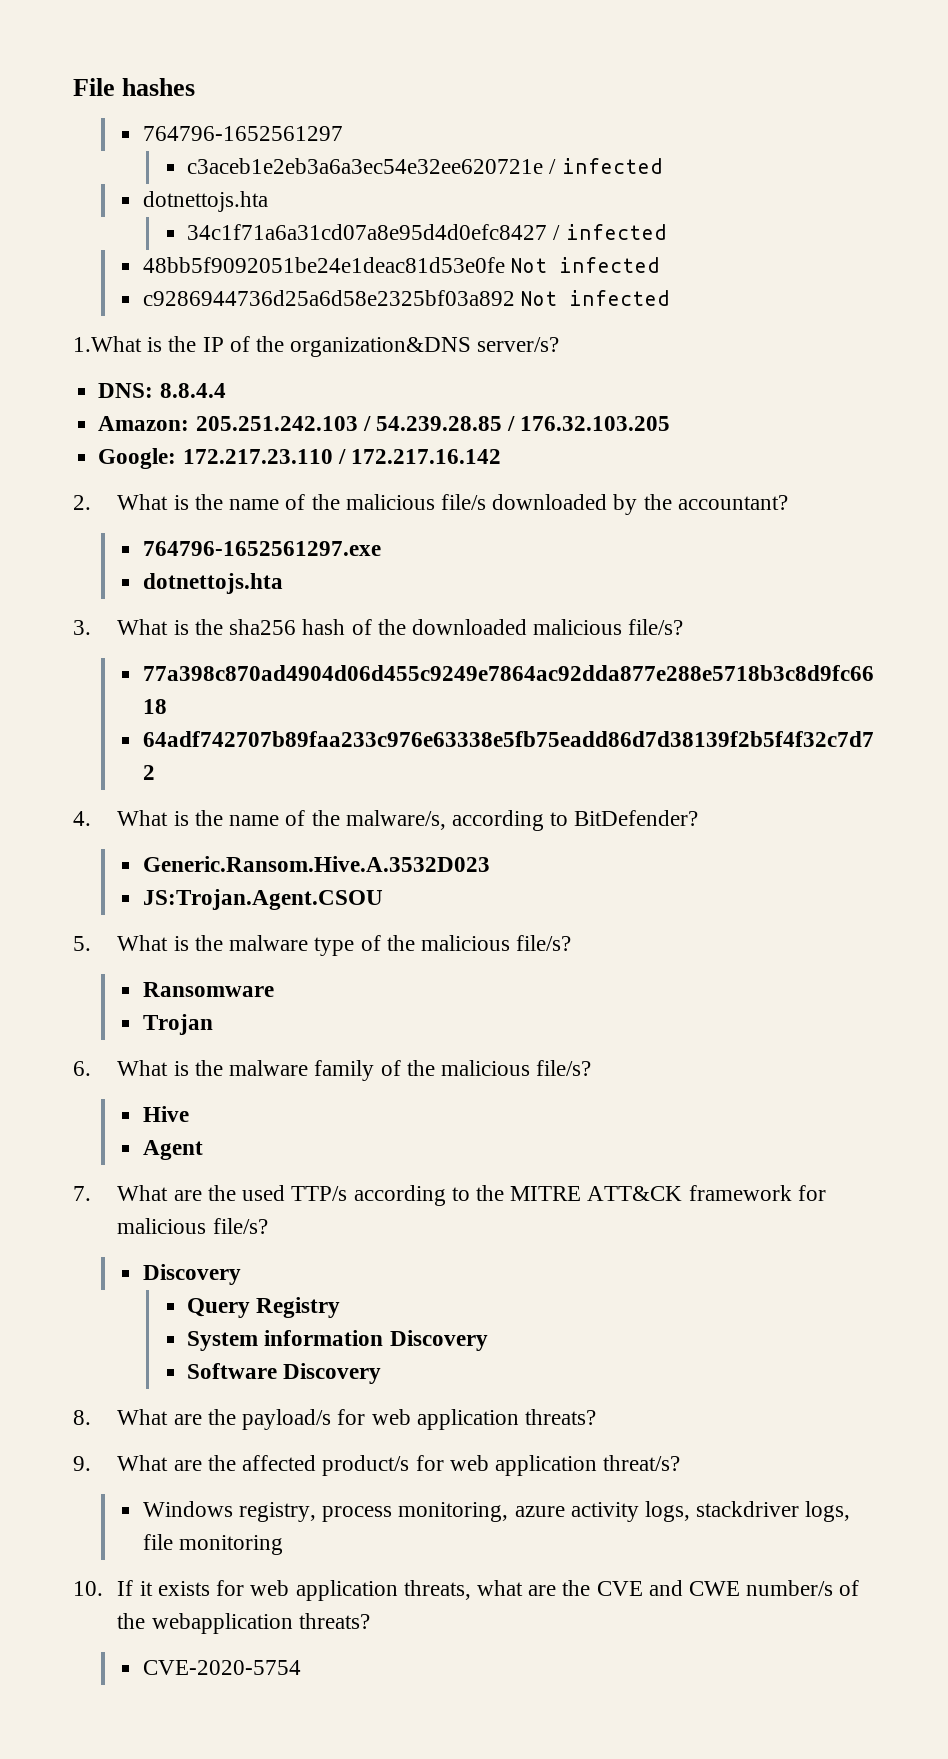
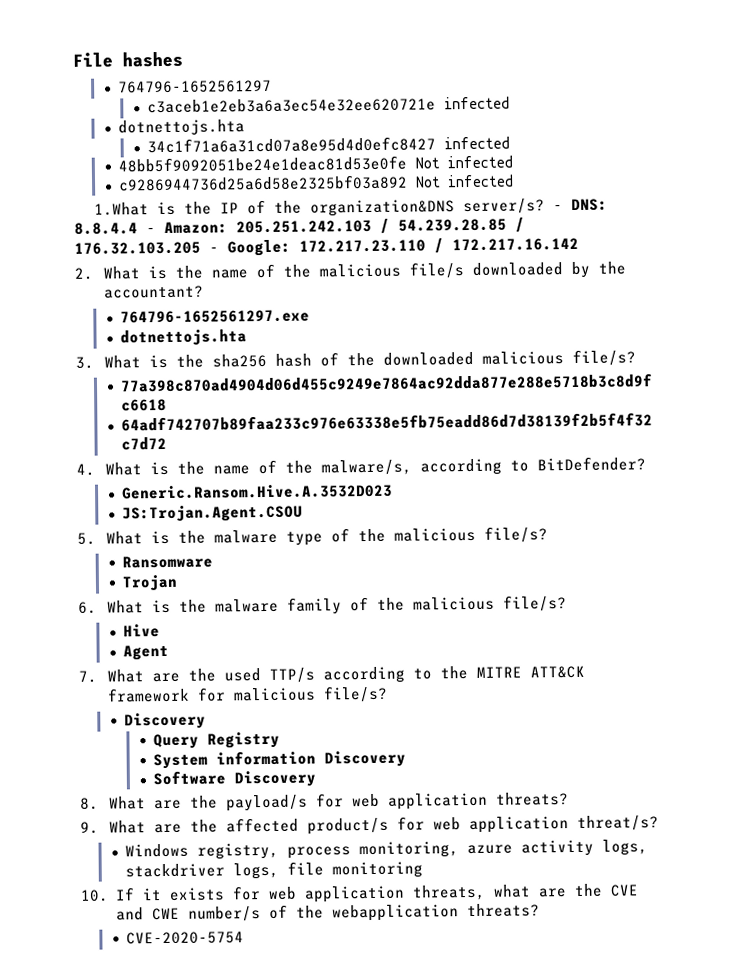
[549,159,557,174] / -> (437, 105) none
[553,225,561,240] / -> (437, 145) none
(560, 344) // -> [553,204,564,211] -
(226, 390) // -> [146,227,156,234] -
(671, 423) // -> [209,246,219,253] -

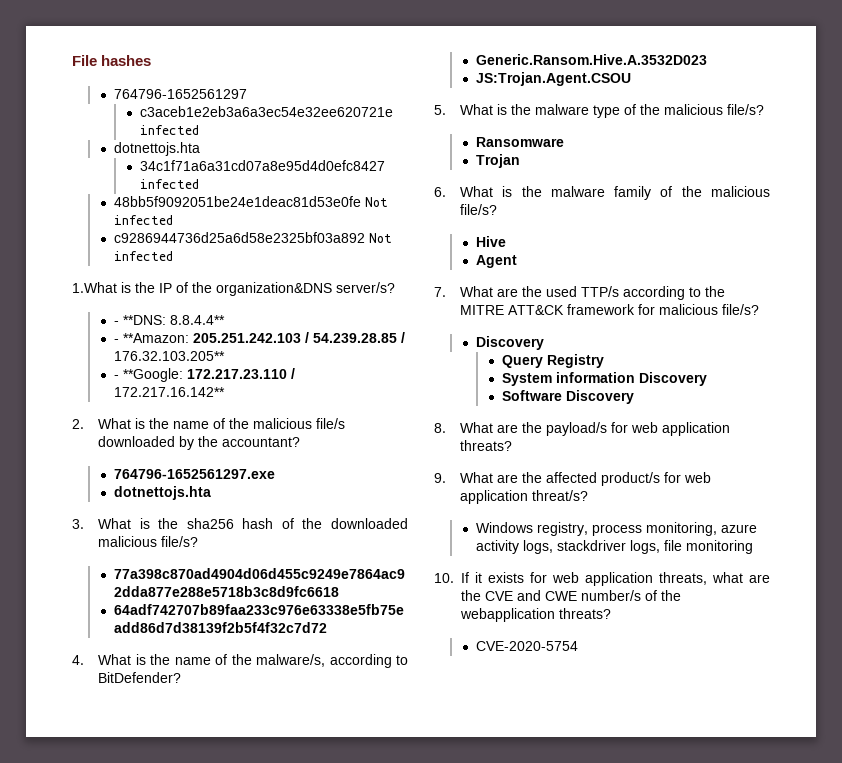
[553,198,609,211] [74,221,228,235] - DNS: 8.8.4.4 - Amazon: -> [113,315,225,325] [113,333,189,343] // - **DNS: 8.8.4.4** // - **Amazon:
[74,239,291,257] 176.32.103.205 - Google: -> [113,351,225,361] [113,368,183,382] 176.32.103.205** // - **Google:
[452,237,579,252] 172.217.16.142 -> [113,387,225,397] 172.217.16.142**

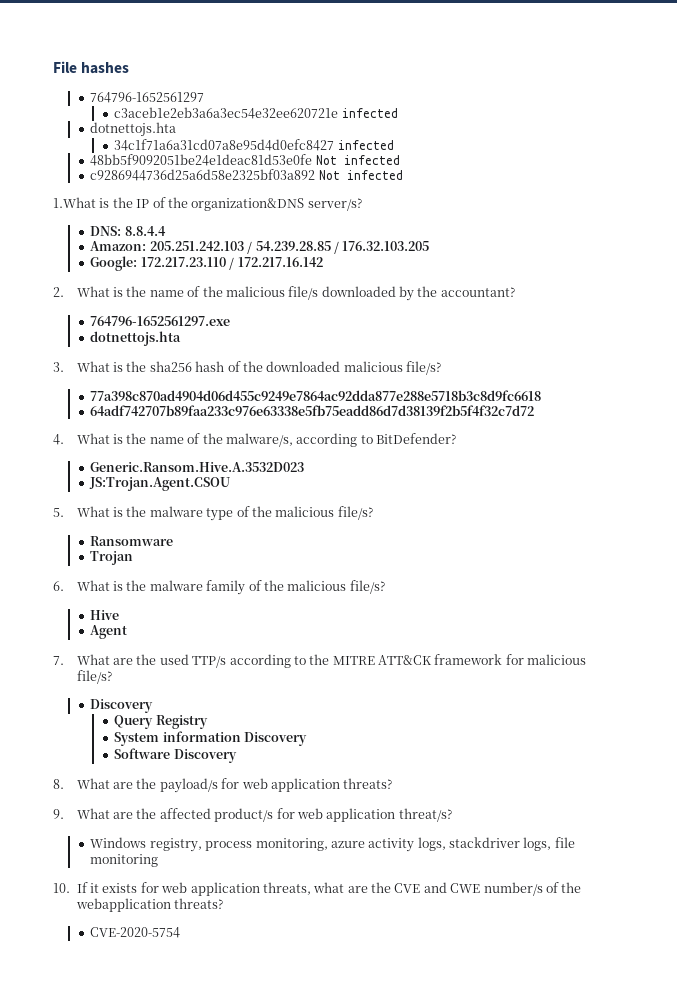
[113,315,225,325] [113,333,189,343] - **DNS: 8.8.4.4** // - **Amazon: -> [90,226,166,236] [90,241,147,251] DNS: 8.8.4.4 // Amazon:
[113,351,225,361] [113,368,183,382] 176.32.103.205** // - **Google: -> [342,241,430,251] [90,256,138,271] 176.32.103.205 // Google:
[113,387,225,397] 172.217.16.142** -> [237,257,323,267] 172.217.16.142

